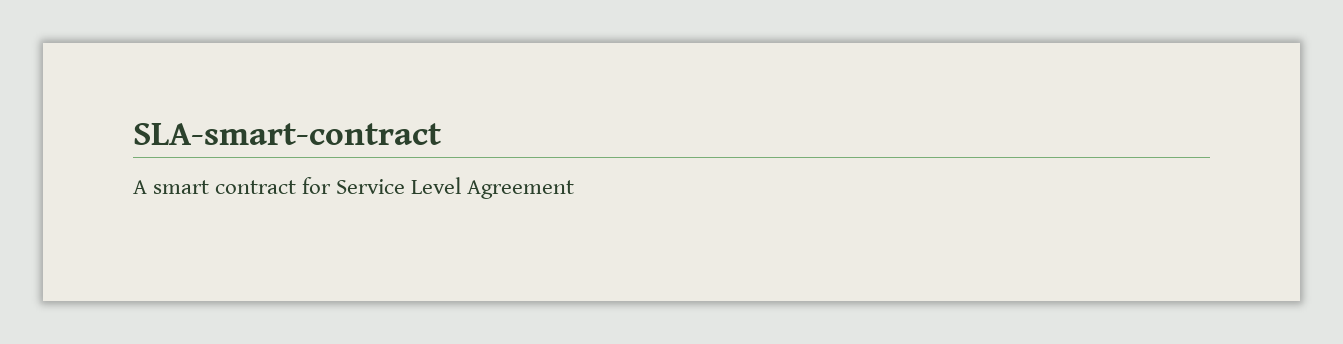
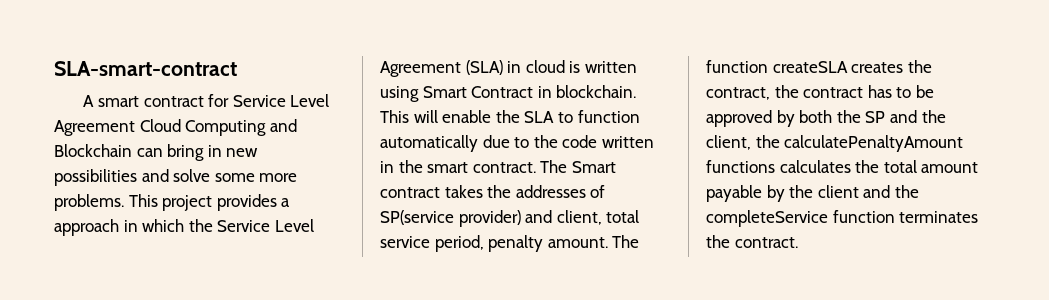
(575, 189) none -> [139,119,297,136] [54,144,259,161] [54,169,298,186] [54,194,291,211] [54,219,314,236] [380,60,637,77] [380,85,637,102] [380,110,640,123] [380,135,654,152] [380,160,616,173] [380,185,606,198] [380,210,640,227] [380,235,640,252] [706,60,932,73] [706,85,934,100] [706,110,946,127] [706,135,964,152] [706,160,979,173] [706,185,919,202] [706,210,979,227] [706,235,798,248] Cloud Computing and Blockchain can bring in new possibilities and solve some more problems. This project provides a approach in which the Service Level Agreement (SLA) in cloud is written using Smart Contract in blockchain. This will enable the SLA to function automatically due to the code written in the smart contract. The Smart contract takes the addresses of SP(service provider) and client, total service period, penalty amount. The function createSLA creates the contract, the contract has to be approved by both the SP and the client, the calculatePenaltyAmount functions calculates the total amount payable by the client and the completeService function terminates the contract.

